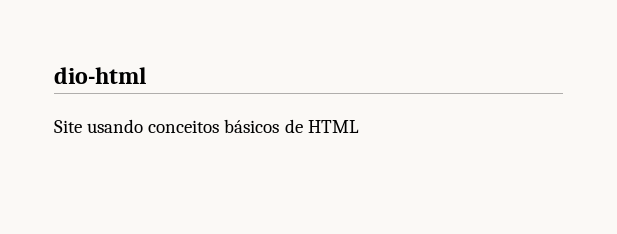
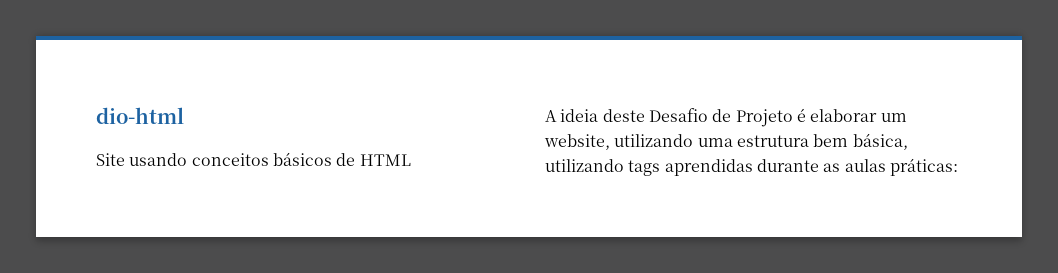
(359, 126) none -> [545,108,907,127] [544,133,908,150] [545,158,958,176] // A ideia deste Desafio de Projeto é elaborar um website, utilizando uma estrutura bem básica, utilizando tags aprendidas durante as aulas práticas:

